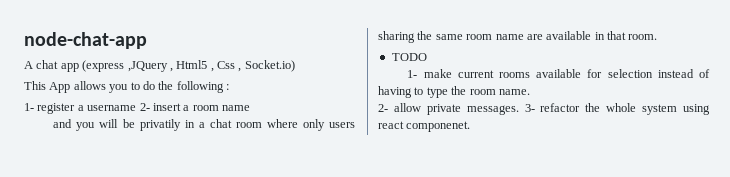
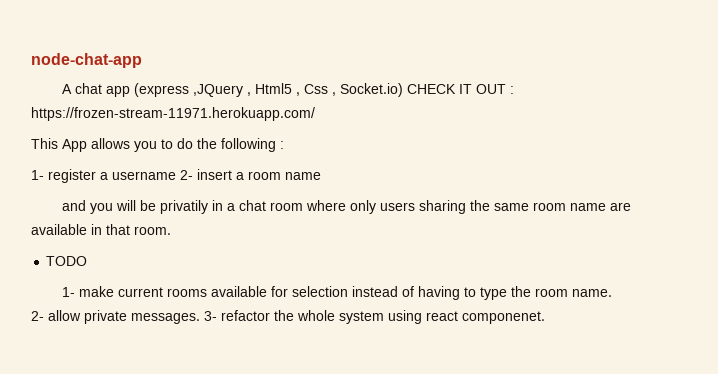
(295, 66) none -> [406,84,514,94] [31,107,315,121] CHECK IT OUT : https://frozen-stream-11971.herokuapp.com/

